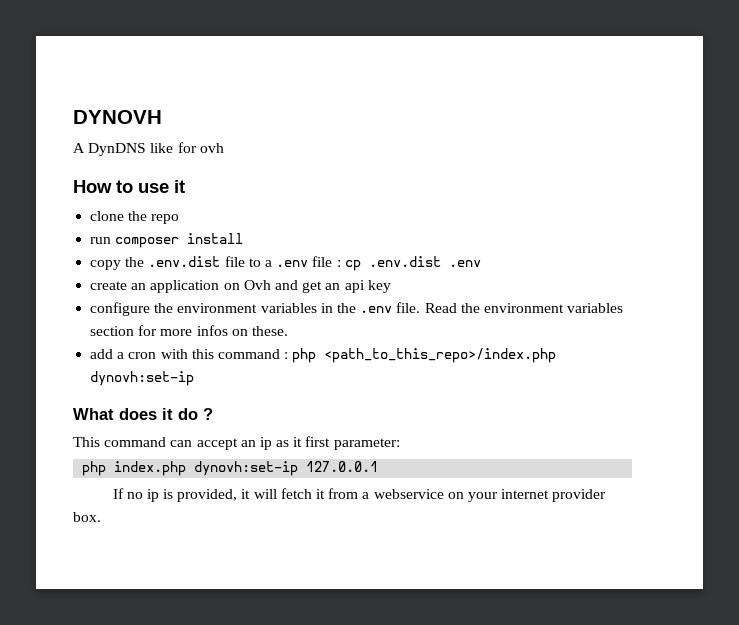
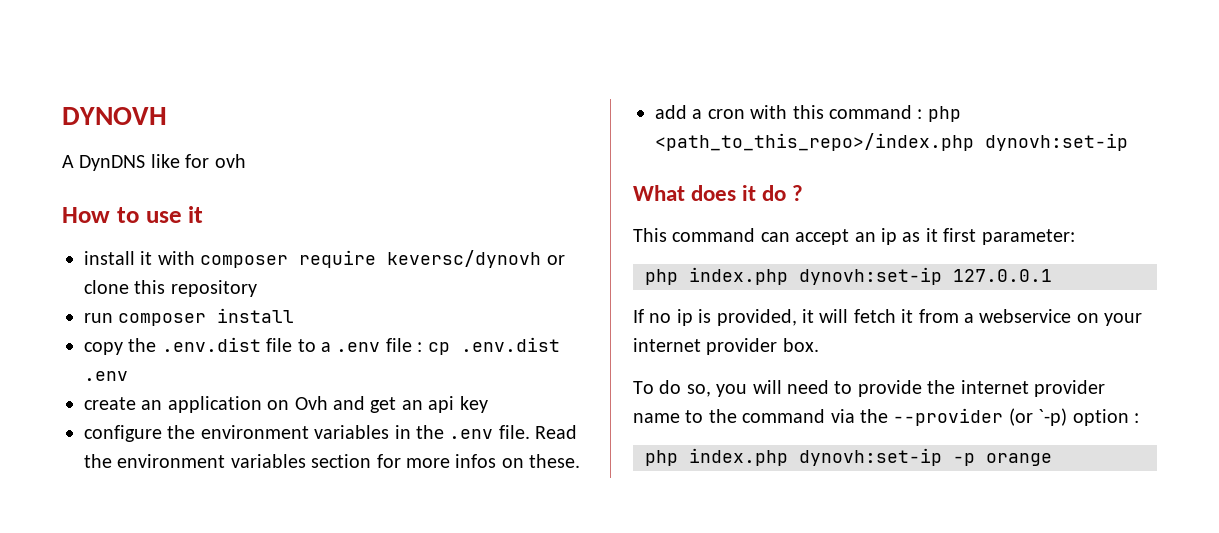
[90,211,180,224] clone the repo -> [84,250,565,268] [84,280,257,297] install it with composer require keversc/dynovh or clone this repository
(101, 517) none -> [633,380,1105,397] [633,408,1139,426] [645,448,1052,466] // To do so, you will need to provide the internet provider name to the command via the --provider (or `-p) option : // php index.php dynovh:set-ip -p orange

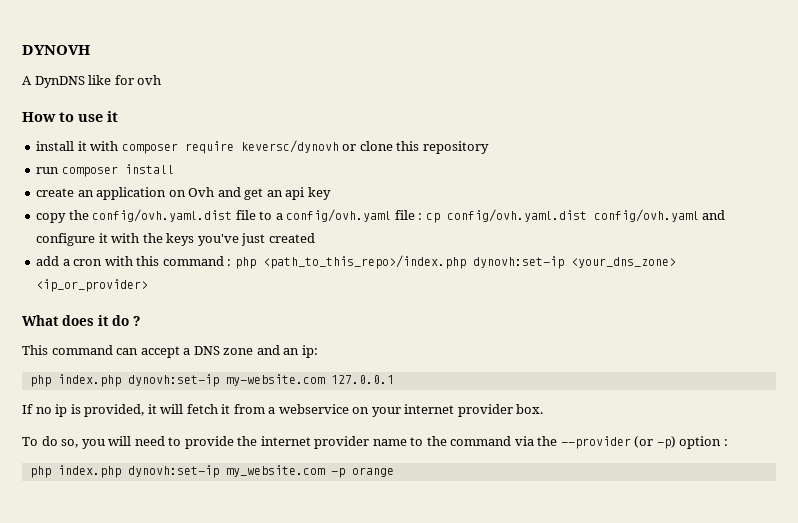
[84,337,560,355] [84,371,128,381] // copy the .env.dist file to a .env file : cp .env.dist .env -> (174, 169) none
[84,425,578,442] [84,454,581,468] configure the environment variables in the .env file. Read the environment variables section for more infos on these. -> [36,209,726,223] [36,233,315,246] copy the config/ovh.yaml.dist file to a config/ovh.yaml file : cp config/ovh.yaml.dist config/ovh.yaml and configure it with the keys you've just created
(1128, 142) none -> [570,257,676,268] [36,279,149,292] <your_dns_zone> <ip_or_provider>
[854,228,1075,245] [645,267,942,285] an ip as it first parameter: // php index.php dynovh:set-ip -> [183,345,318,358] [29,374,325,387] a DNS zone and an ip: // php index.php dynovh:set-ip my-website.com
[1038,408,1068,426] `-p) -> [656,436,676,449] -p)
(942, 457) none -> [225,465,325,477] my_website.com

